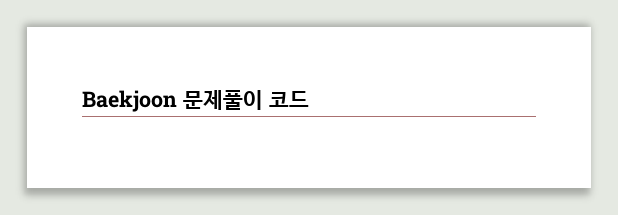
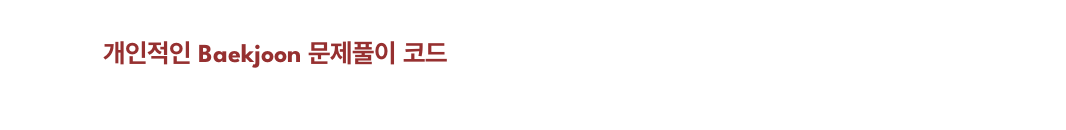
(82, 101) none -> [103,41,191,65] 개인적인

